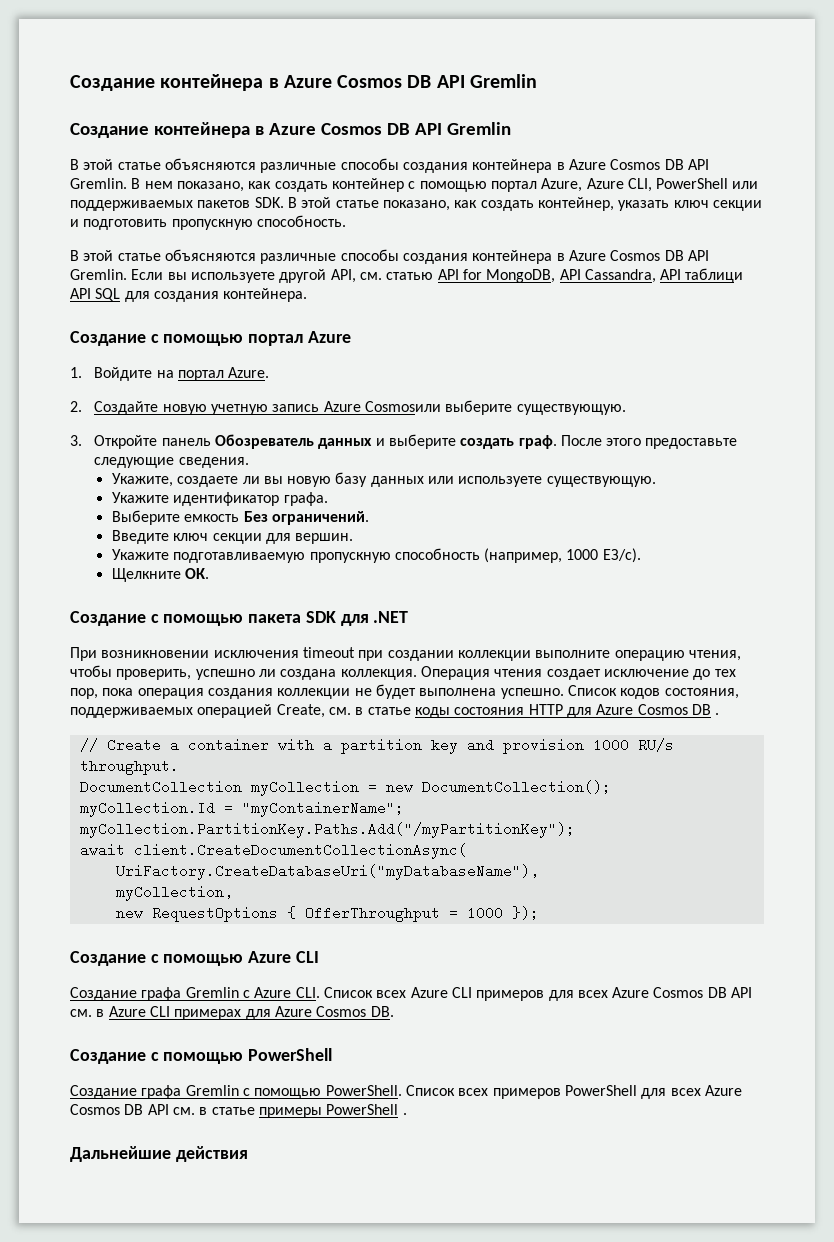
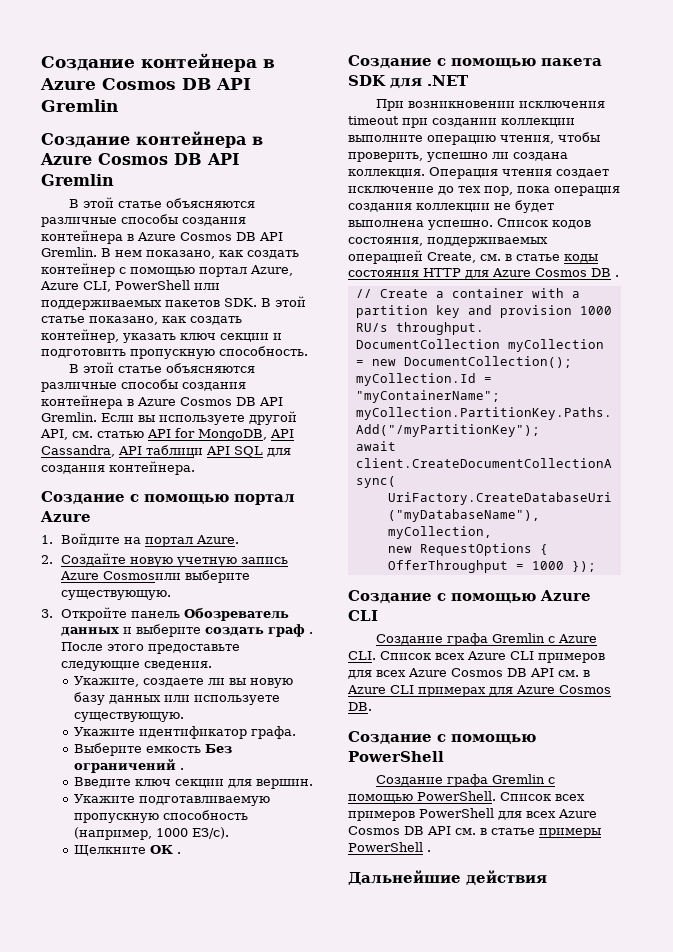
[518,435,557,449] граф. -> [267,624,313,637] граф .
[271,511,369,525] ограничений. -> [74,759,185,773] ограничений .
[185,568,210,579] ОК. -> [150,845,182,854] ОК .

